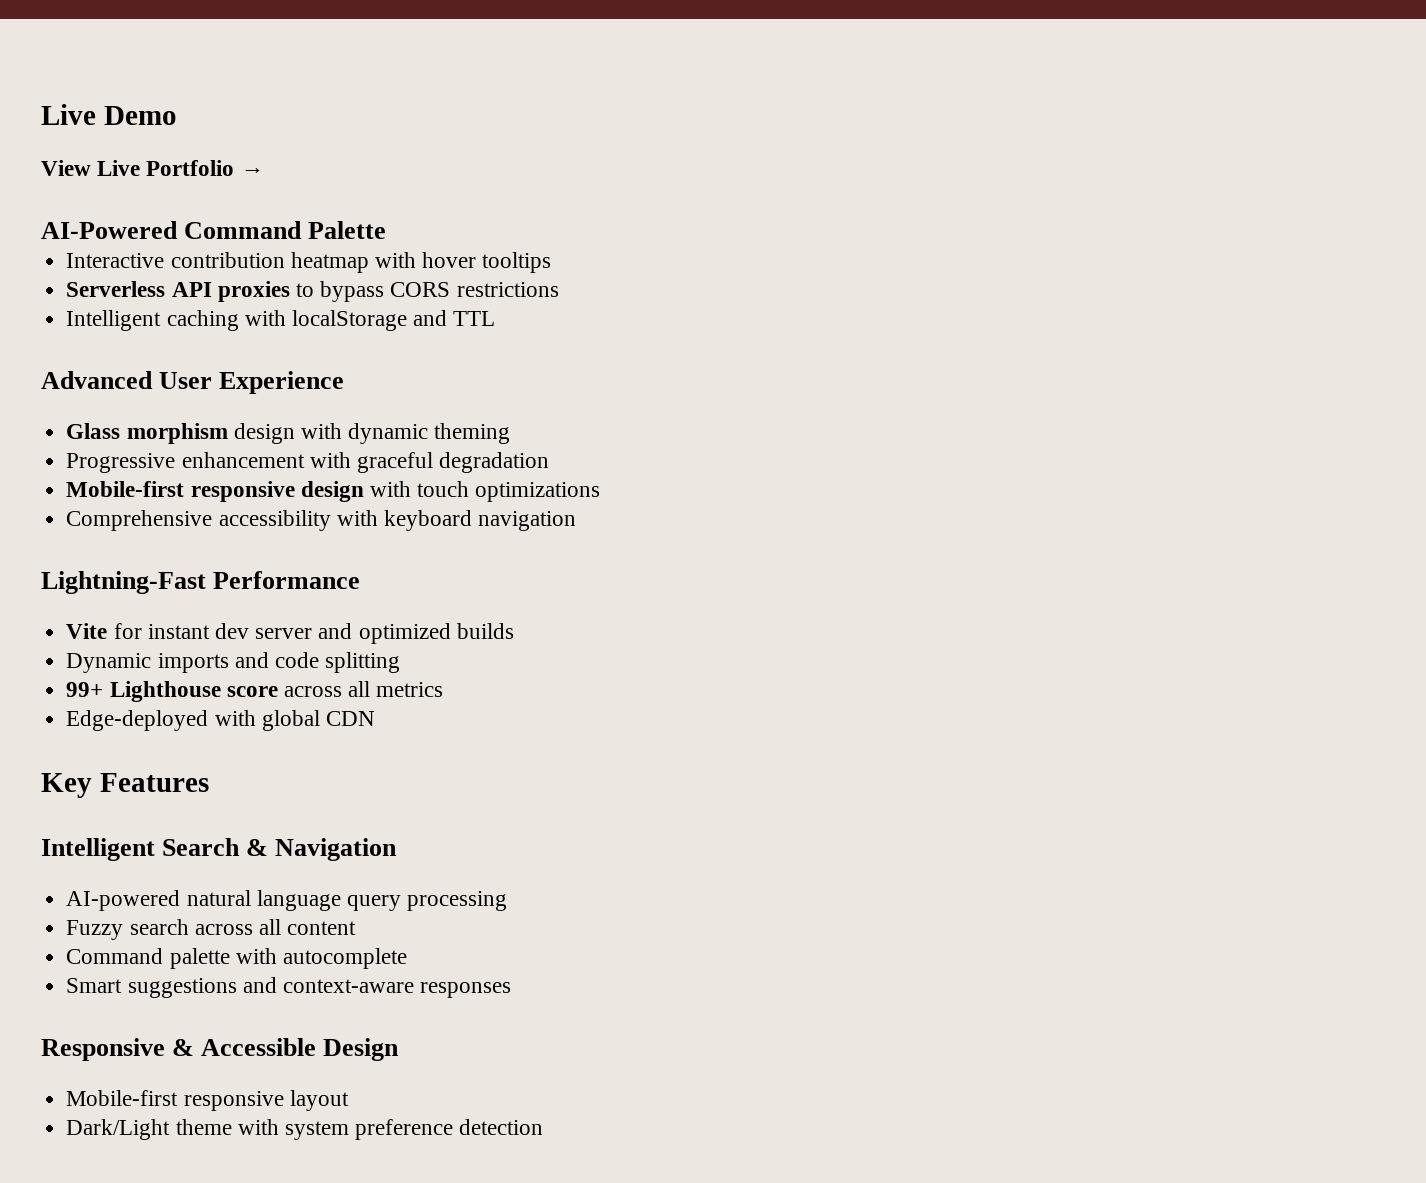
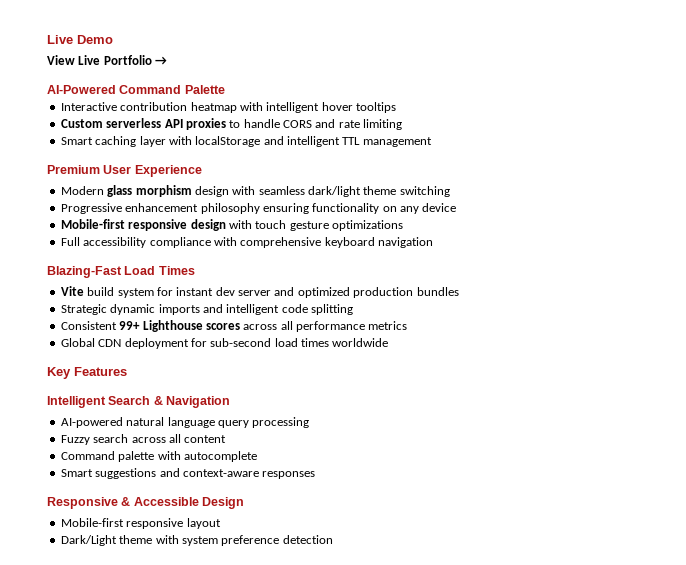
(416, 260) none -> [266,102,320,113] intelligent
[66,281,166,297] Serverless -> [60,118,162,128] Custom serverless
[320,281,559,302] [66,310,239,331] bypass CORS restrictions // Intelligent caching -> [243,119,403,130] [60,136,166,147] handle CORS and rate limiting // Smart caching layer
(448, 318) none -> [287,136,340,147] intelligent
[41,371,153,389] // Advanced -> [362,137,432,147] [47,165,100,174] management // Premium
[66,423,121,439] Glass -> [60,185,133,197] Modern glass
[348,423,511,444] [66,452,550,473] dynamic theming // Progressive enhancement with graceful degradation -> [258,186,450,197] [60,203,457,214] seamless dark/light theme switching // Progressive enhancement philosophy ensuring functionality on any device
(470, 489) none -> [289,221,329,231] gesture
[66,510,378,531] Comprehensive accessibility with -> [60,237,322,248] Full accessibility compliance with comprehensive
[41,571,361,594] Lightning-Fast Performance -> [47,266,195,278] Blazing-Fast Load Times
(108, 631) none -> [87,287,154,298] build system
[456,623,514,639] [66,653,152,673] builds // Dynamic -> [353,287,459,298] [60,304,156,315] production bundles // Strategic dynamic
(269, 660) none -> [226,304,280,315] intelligent
(401, 662) none -> [60,321,117,330] Consistent
[226,681,371,697] score across all -> [205,321,365,332] scores across all performance
[66,710,375,731] Edge-deployed with global CDN -> [60,338,389,349] Global CDN deployment for sub-second load times worldwide

